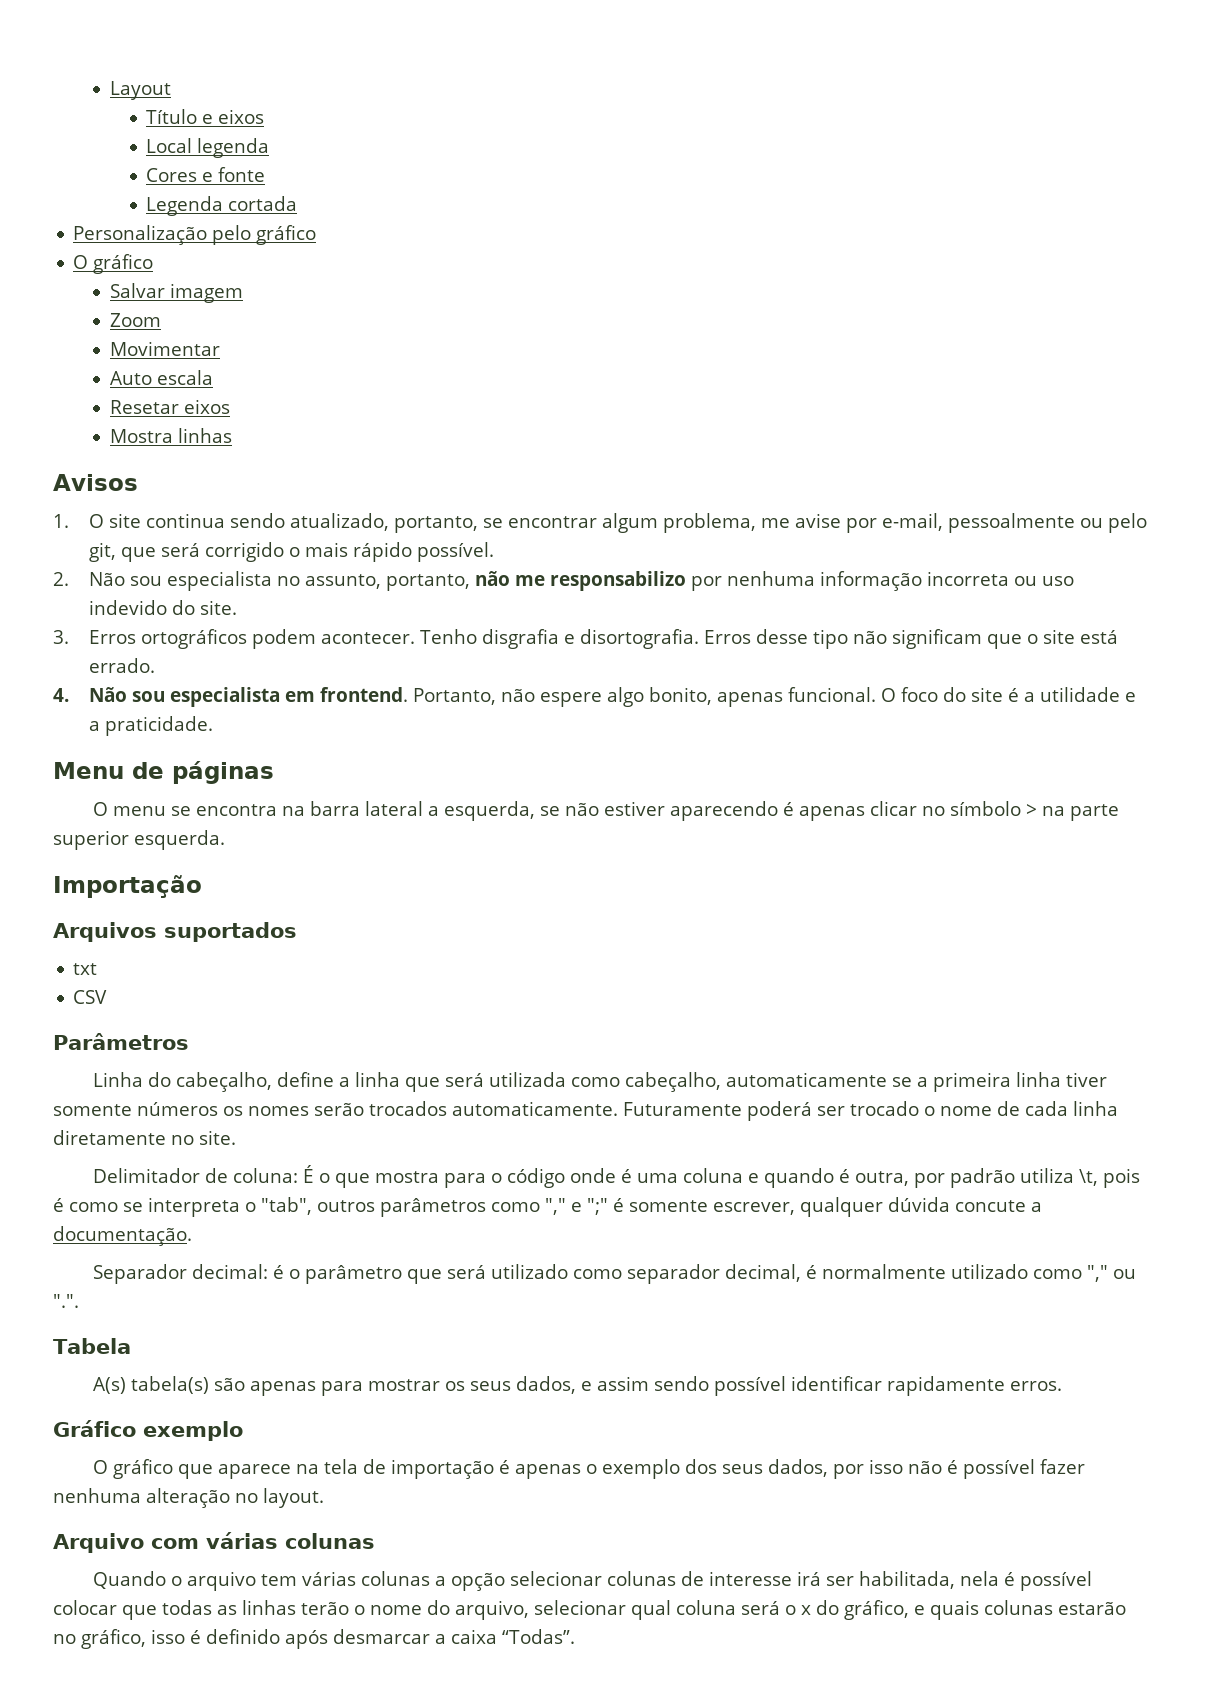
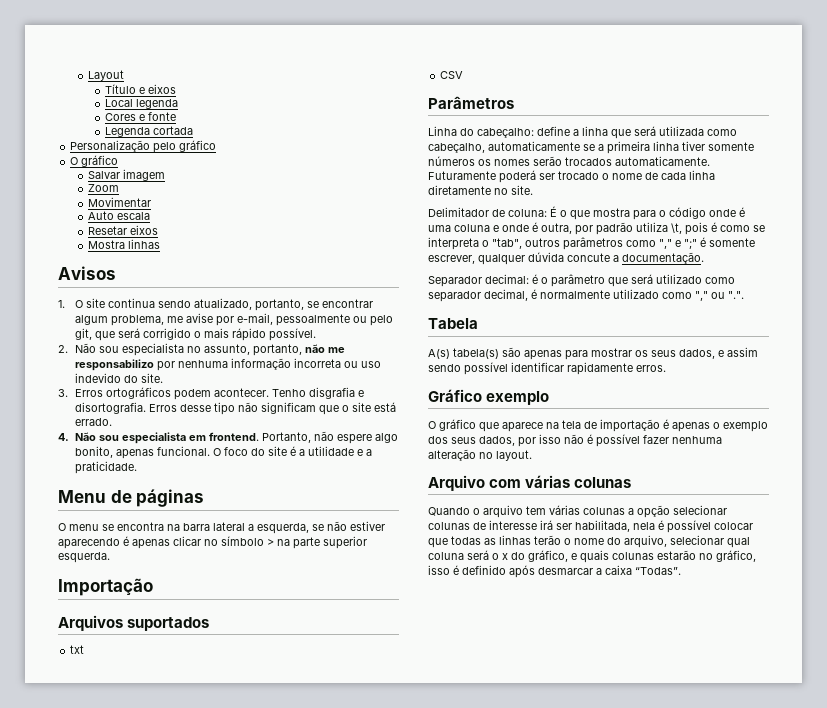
[175,1072,272,1092] cabeçalho, -> [477,128,534,138] cabeçalho:
[763,1168,834,1188] quando -> [502,224,529,232] onde

